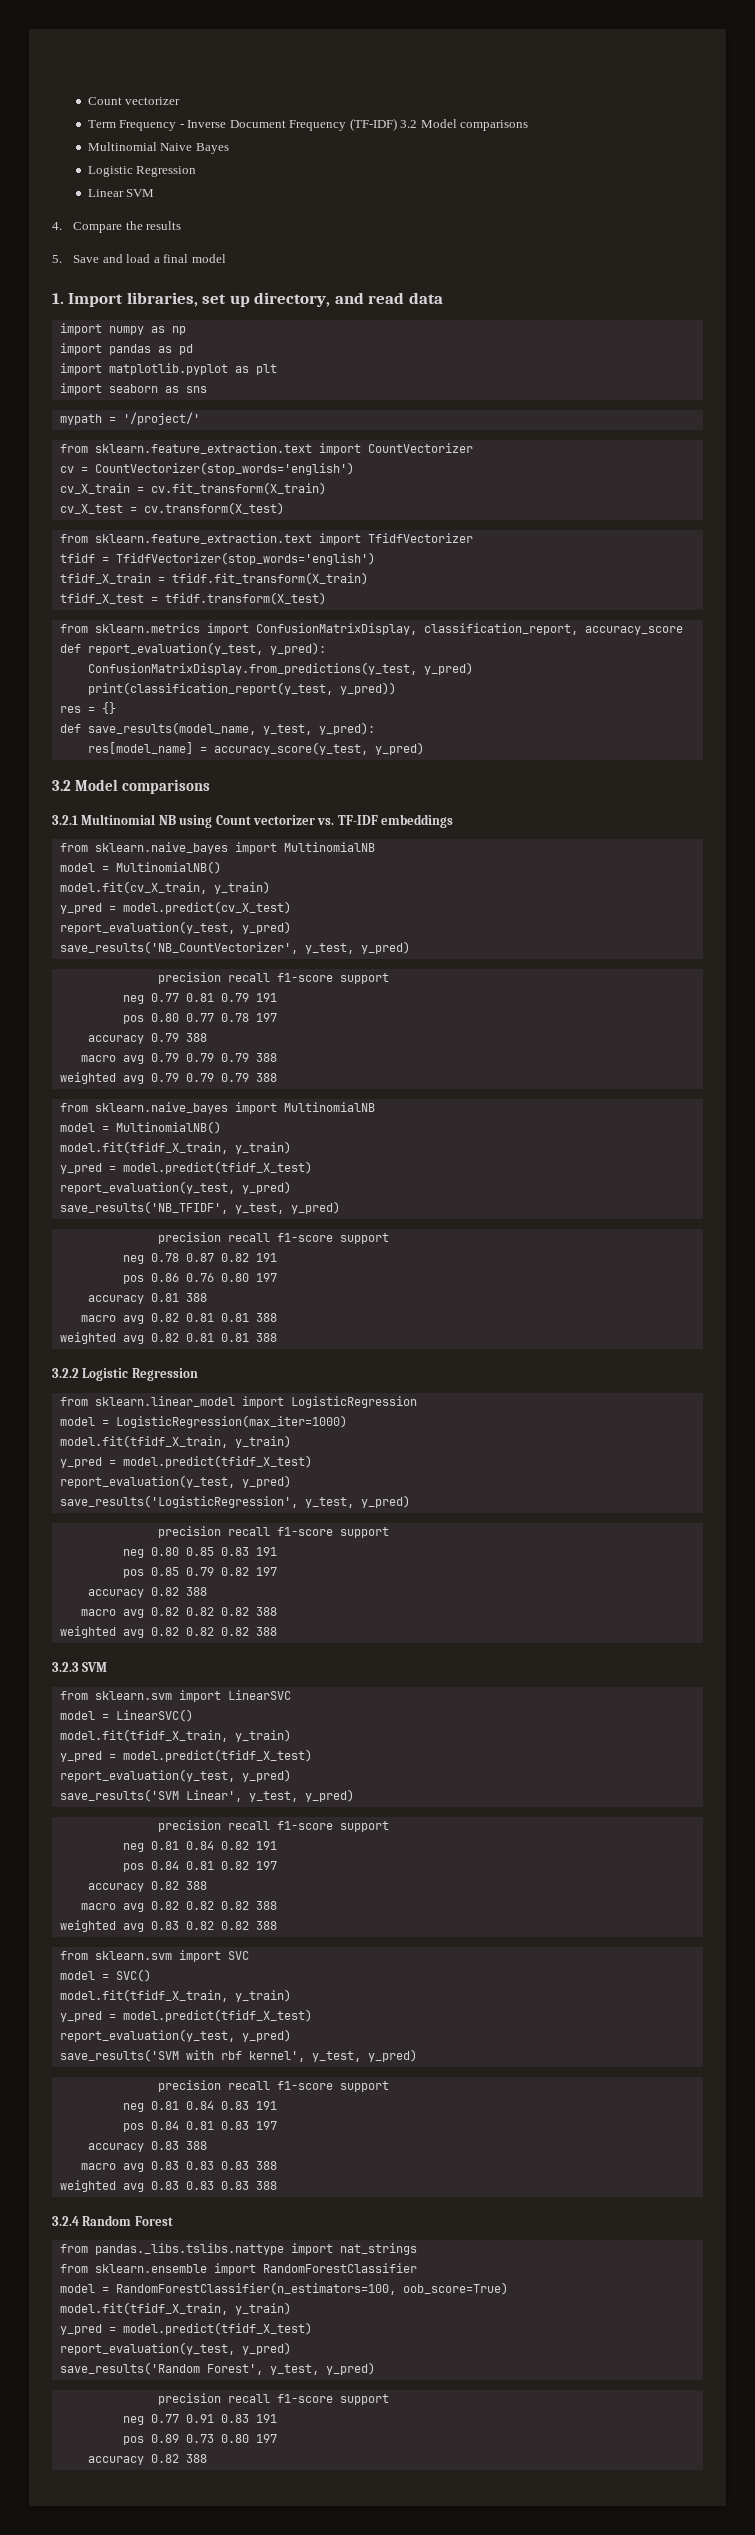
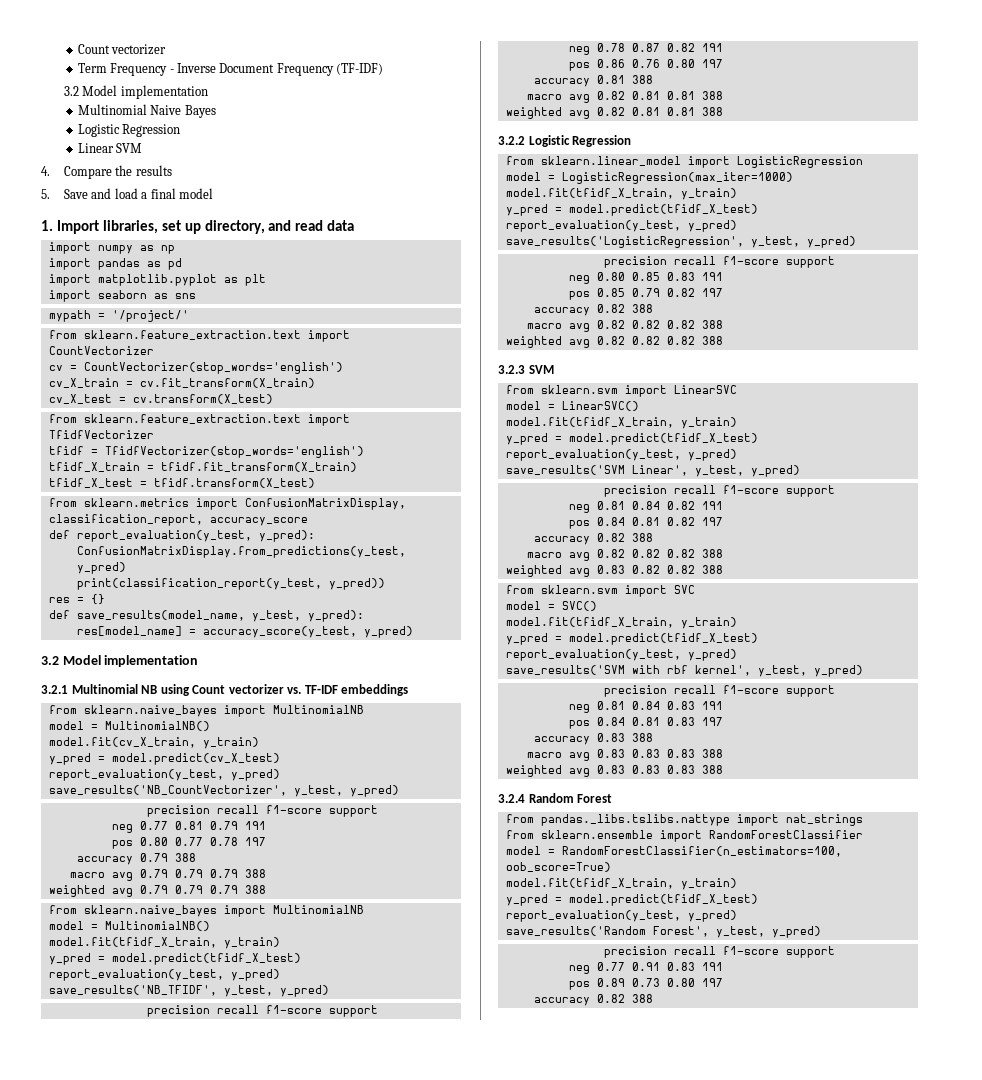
[400,119,529,131] 3.2 Model comparisons -> [64,85,208,99] // 3.2 Model implementation
[121,779,210,794] comparisons -> [104,655,199,667] implementation

